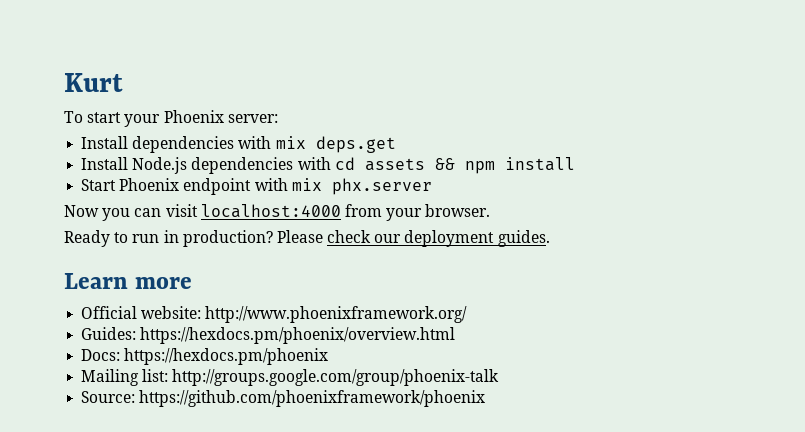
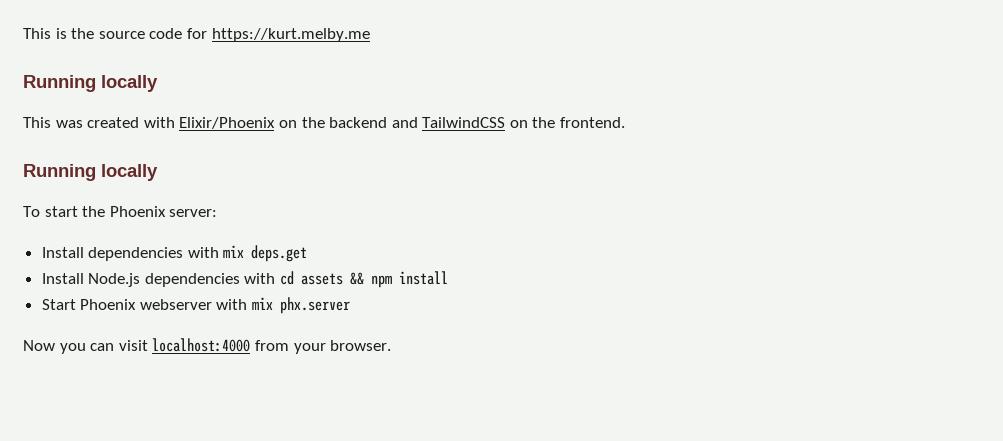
[64,73,123,92] Kurt -> [23,28,370,42] [23,75,158,92] [23,117,626,129] [23,164,158,181] This is the source code for https://kurt.melby.me // Running locally // This was created with Elixir/Phoenix on the backend and TailwindCSS on the frontend. // Running locally
[124,114,161,127] your -> [82,206,106,217] the
[183,178,252,195] endpoint -> [139,299,212,310] webserver
[64,230,550,247] [64,273,193,289] [81,306,468,323] [81,327,456,344] [81,348,329,365] [81,369,500,386] [81,390,486,407] // Ready to run in production? Please check our deployment guides. // Learn more // Official website: http://www.phoenixframework.org/ // Guides: https://hexdocs.pm/phoenix/overview.html // Docs: https://hexdocs.pm/phoenix // Mailing list: http://groups.google.com/group/phoenix-talk // Source: https://github.com/phoenixframework/phoenix -> (392, 345) none

